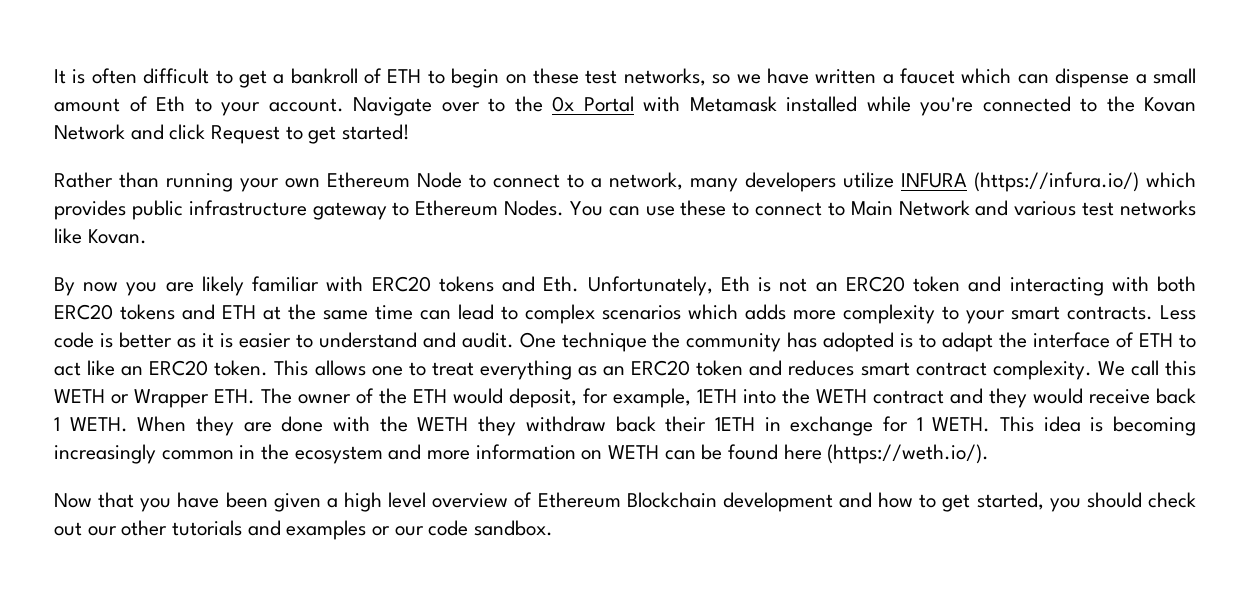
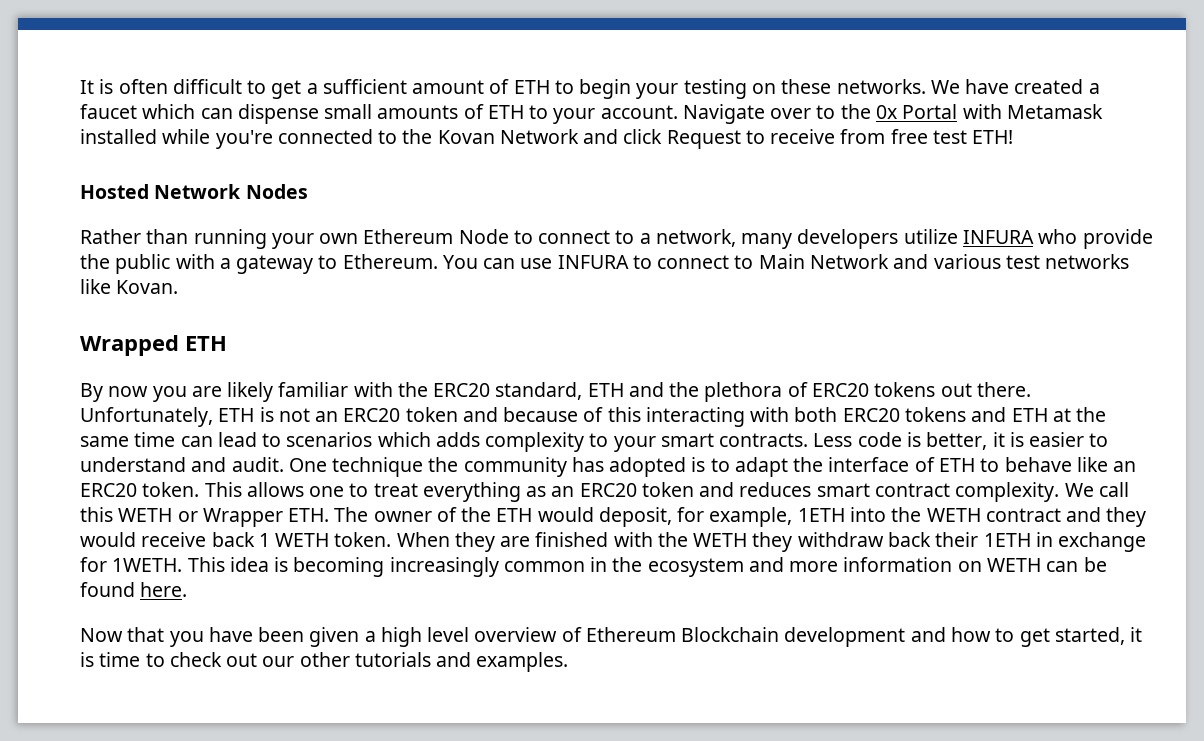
[290,68,358,84] bankroll -> [322,79,485,94] sufficient amount
[505,68,877,86] on these test networks, so we have written -> [636,79,1084,99] your testing on these networks. We have created
[1135,68,1196,84] [54,96,185,112] a small amount of Eth -> [324,104,524,119] small amounts of ETH
[308,124,411,144] get started! -> [770,129,1014,144] [80,184,308,199] receive from free test ETH! // Hosted Network Nodes
[974,172,1196,192] [54,200,565,220] (https://infura.io/) which provides public infrastructure gateway to Ethereum Nodes. -> [1038,229,1153,249] [80,254,438,274] who provide the public with a gateway to Ethereum.
[680,200,727,216] these -> [557,255,629,269] INFURA
(147, 236) none -> [80,335,227,356] // Wrapped ETH
[371,276,750,296] ERC20 tokens and Eth. Unfortunately, Eth -> [397,382,1031,402] [80,407,255,427] the ERC20 standard, ETH and the plethora of ERC20 tokens out there. Unfortunately, ETH
(1002, 284) none -> [503,407,641,422] because of this
[525,304,595,324] complex -> (282, 440) none
[793,310,836,320] more -> (480, 439) none
[118,332,196,348] better as -> [926,432,988,450] better,
[54,362,81,376] act -> [1004,457,1072,472] behave
[69,417,128,432] WETH. -> [275,532,392,547] WETH token.
[281,416,324,432] done -> [535,532,609,547] finished
[916,417,991,432] 1 WETH. -> [112,558,183,572] 1WETH.
[783,444,990,464] here (https://weth.io/). -> [140,582,188,597] here.
[1049,492,1142,512] you should -> [1130,627,1143,642] [80,652,165,667] it is time to
[286,520,554,540] examples or our code sandbox. -> [476,652,569,672] examples.

